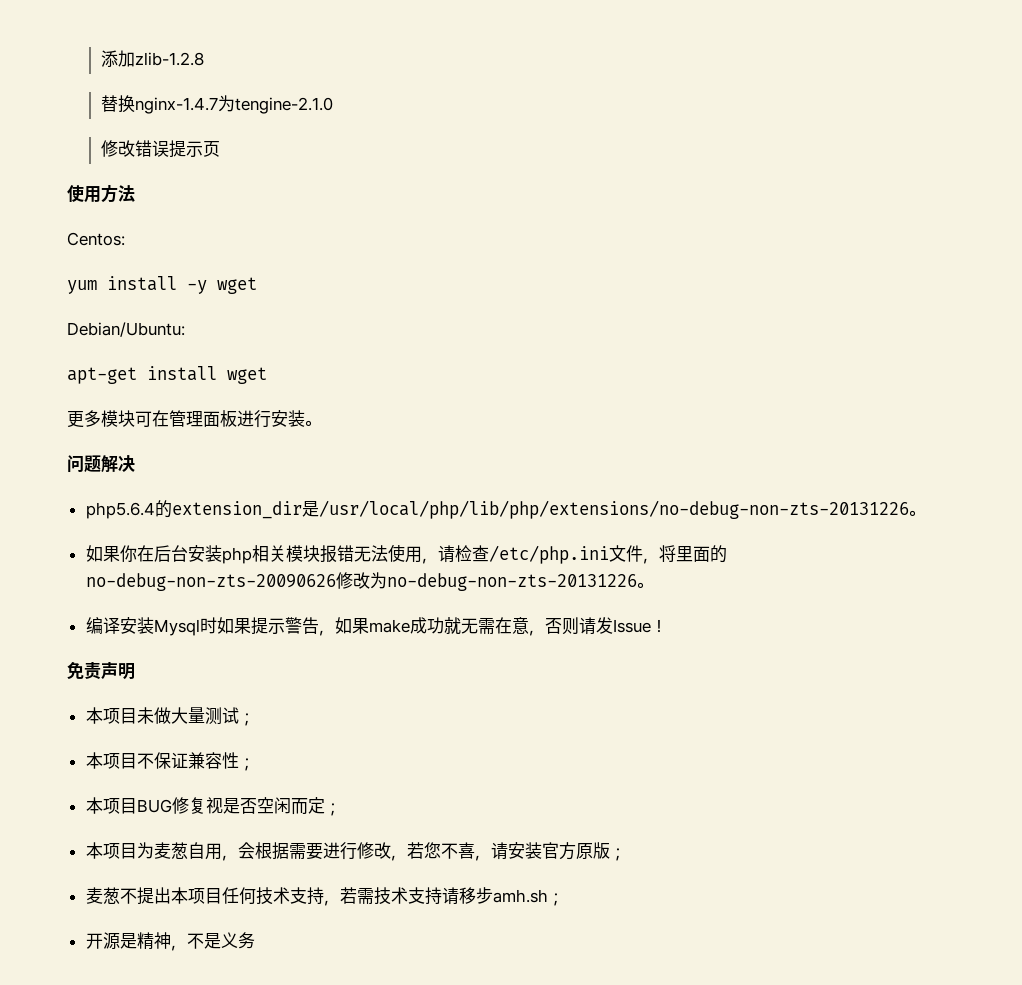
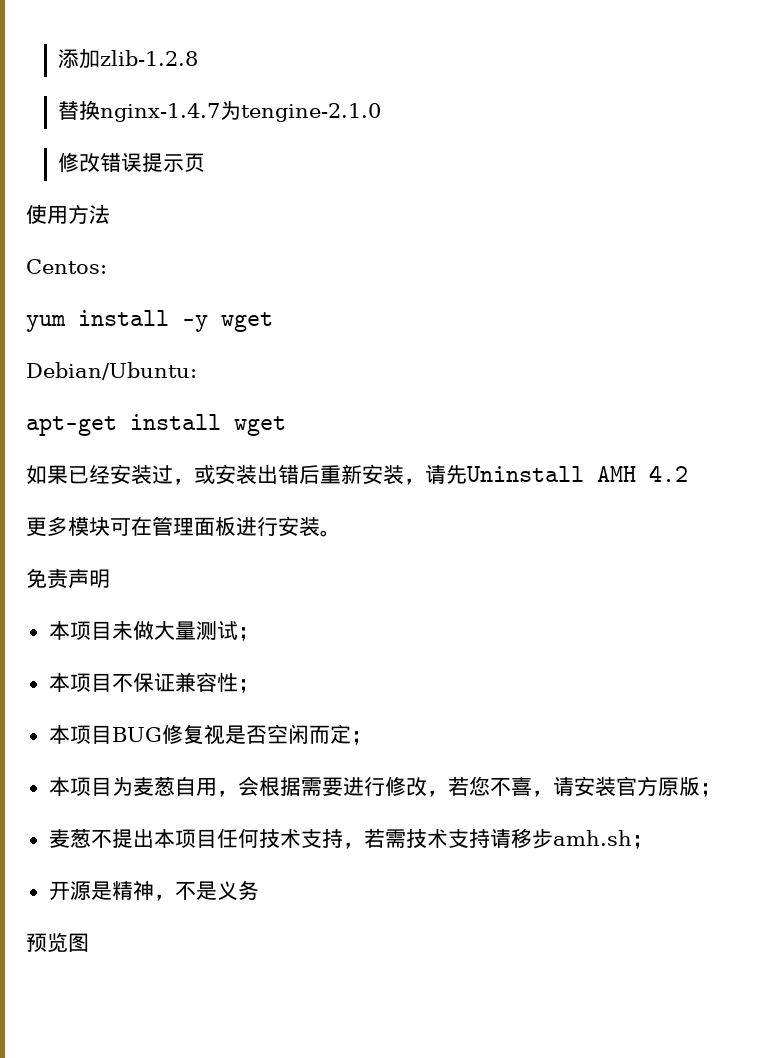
(267, 375) none -> [26,464,688,485] // 如果已经安装过，或安装出错后重新安装，请先Uninstall AMH 4.2
[67,455,135,473] [85,500,925,519] [85,544,727,564] [85,572,653,591] [85,617,667,636] // 问题解决 // php5.6.4的extension_dir是/usr/local/php/lib/php/extensions/no-debug-non-zts-20131226。 // 如果你在后台安装php相关模块报错无法使用，请检查/etc/php.ini文件，将里面的no-debug-non-zts-20090626修改为no-debug-non-zts-20131226。 // 编译安装Mysql时如果提示警告，如果make成功就无需在意，否则请发Issue！ -> (341, 533) none
(255, 940) none -> [26,932,89,952] // 预览图

